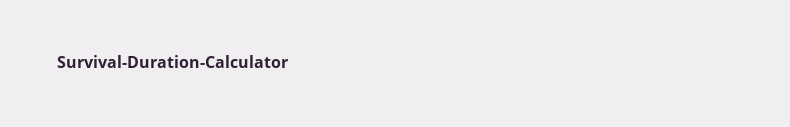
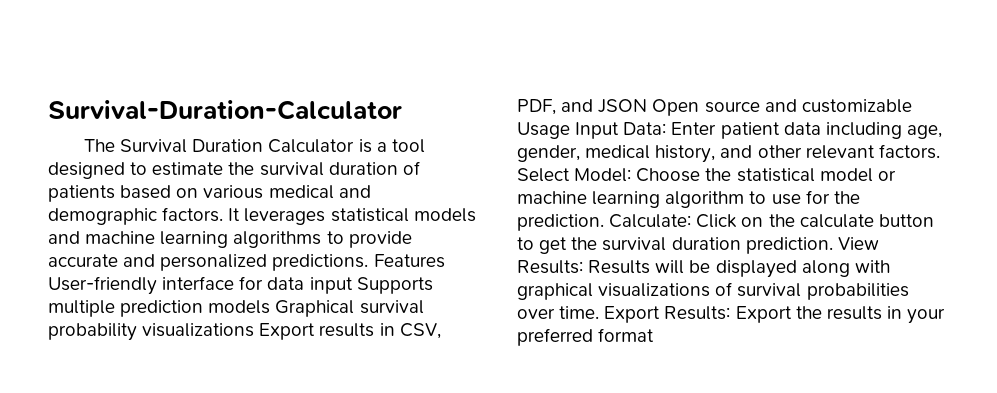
(288, 61) none -> [84,139,425,153] [48,161,420,179] [48,185,371,202] [48,207,476,225] [48,231,412,248] [48,254,445,271] [48,276,433,295] [48,300,424,317] [48,323,441,341] [517,99,912,116] [517,122,942,139] [517,144,940,163] [517,168,896,182] [517,190,860,208] [517,214,934,231] [517,237,879,254] [517,260,890,278] [517,282,909,300] [517,306,946,324] [517,328,655,346] // The Survival Duration Calculator is a tool designed to estimate the survival duration of patients based on various medical and demographic factors. It leverages statistical models and machine learning algorithms to provide accurate and personalized predictions. Features User-friendly interface for data input Supports multiple prediction models Graphical survival probability visualizations Export results in CSV, PDF, and JSON Open source and customizable Usage Input Data: Enter patient data including age, gender, medical history, and other relevant factors. Select Model: Choose the statistical model or machine learning algorithm to use for the prediction. Calculate: Click on the calculate button to get the survival duration prediction. View Results: Results will be displayed along with graphical visualizations of survival probabilities over time. Export Results: Export the results in your preferred format

